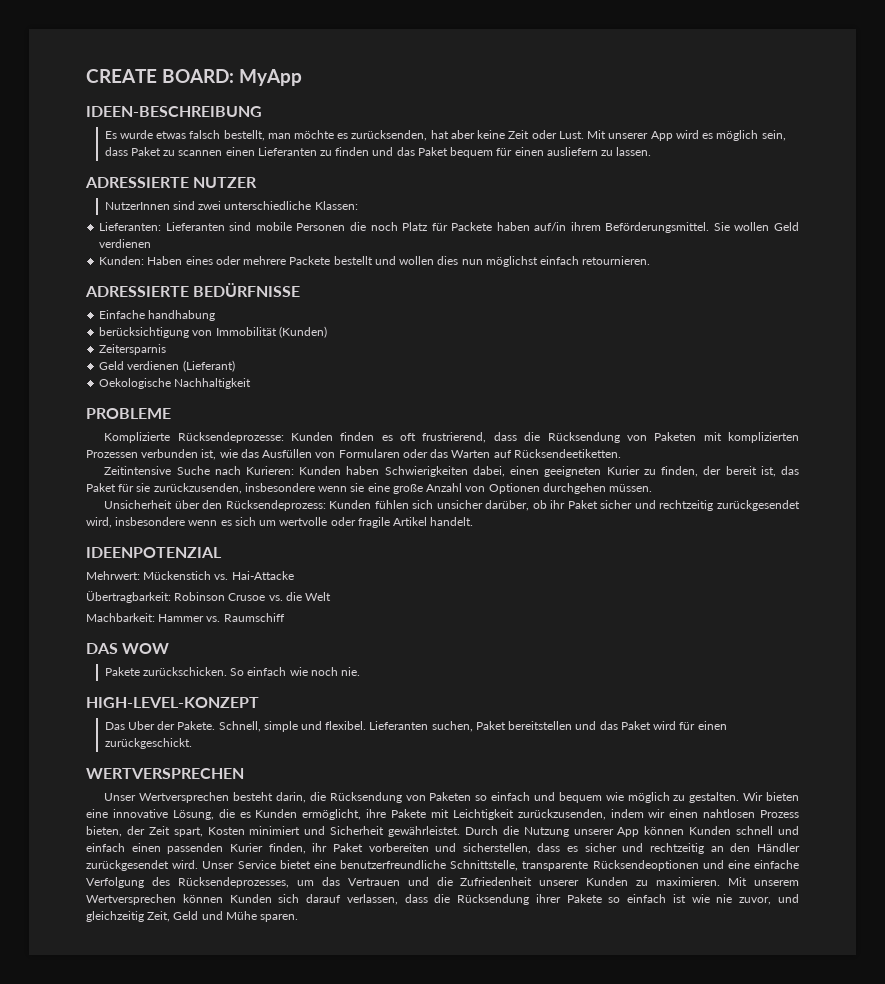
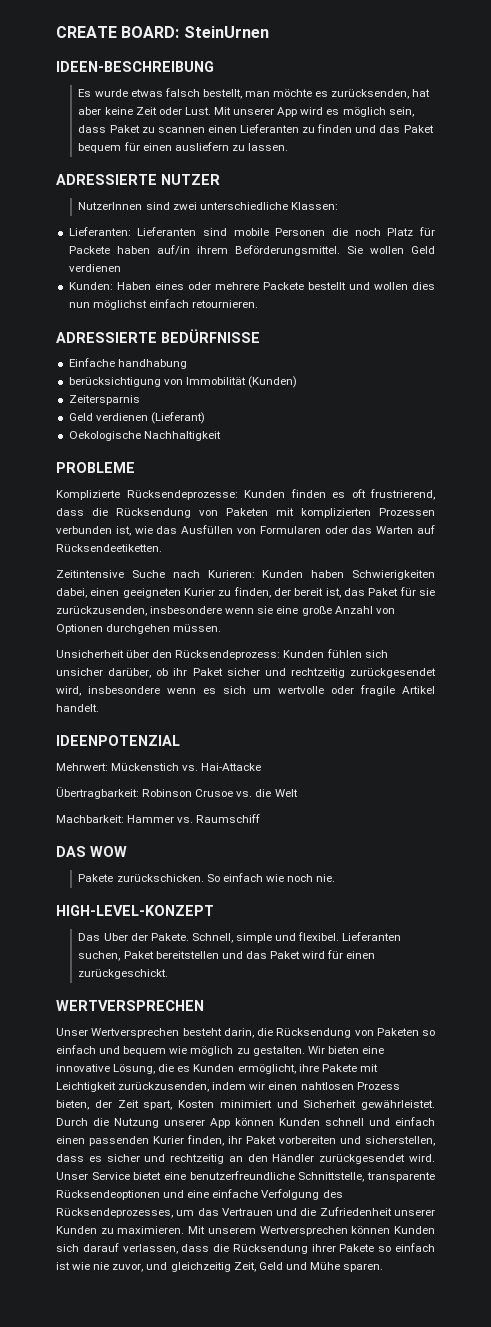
[239,69,302,86] MyApp -> [183,26,269,38] SteinUrnen

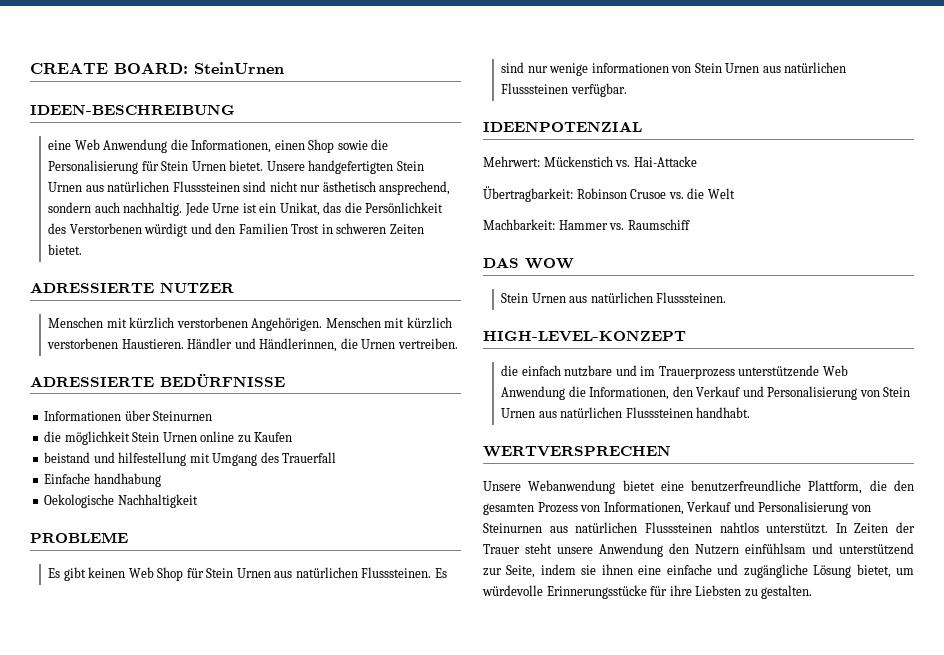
[78,88,431,99] [78,107,414,117] [78,124,434,133] [78,142,289,153] [56,174,220,185] [78,202,338,210] [68,227,435,236] [68,245,436,256] [68,264,121,272] [68,282,435,290] [68,299,258,310] [56,329,260,343] [68,358,187,369] [68,376,297,388] [68,395,140,405] [68,412,205,424] [68,431,221,441] [56,462,135,473] [56,489,435,500] [56,508,435,518] [56,525,436,536] [56,544,162,552] [56,570,435,580] [56,587,435,598] [56,606,395,616] [56,624,222,634] [56,649,388,660] [56,668,436,678] [56,685,435,696] [56,704,99,712] Es wurde etwas falsch bestellt, man möchte es zurücksenden, hat aber keine Zeit oder Lust. Mit unserer App wird es möglich sein, dass Paket zu scannen einen Lieferanten zu finden und das Paket bequem für einen ausliefern zu lassen. // ADRESSIERTE NUTZER // NutzerInnen sind zwei unterschiedliche Klassen: // Lieferanten: Lieferanten sind mobile Personen die noch Platz für Packete haben auf/in ihrem Beförderungsmittel. Sie wollen Geld verdienen // Kunden: Haben eines oder mehrere Packete bestellt und wollen dies nun möglichst einfach retournieren. // ADRESSIERTE BEDÜRFNISSE // Einfache handhabung // berücksichtigung von Immobilität (Kunden) // Zeitersparnis // Geld verdienen (Lieferant) // Oekologische Nachhaltigkeit // PROBLEME // Komplizierte Rücksendeprozesse: Kunden finden es oft frustrierend, dass die Rücksendung von Paketen mit komplizierten Prozessen verbunden ist, wie das Ausfüllen von Formularen oder das Warten auf Rücksendeetiketten. // Zeitintensive Suche nach Kurieren: Kunden haben Schwierigkeiten dabei, einen geeigneten Kurier zu finden, der bereit ist, das Paket für sie zurückzusenden, insbesondere wenn sie eine große Anzahl von Optionen durchgehen müssen. // Unsicherheit über den Rücksendeprozess: Kunden fühlen sich unsicher darüber, ob ihr Paket sicher und rechtzeitig zurückgesendet wird, insbesondere wenn es sich um wertvolle oder fragile Artikel handelt. -> [48,139,389,153] [48,160,424,174] [48,181,451,195] [48,202,444,216] [48,223,424,237] [48,244,83,255] [30,282,234,293] [48,317,452,331] [47,338,458,352] [30,374,285,387] [44,410,213,421] [44,431,293,445] [44,452,337,466] [44,473,161,487] [44,494,198,508] [30,532,128,543] [48,567,447,581] [501,62,847,76] [501,83,627,97] eine Web Anwendung die Informationen, einen Shop sowie die Personalisierung für Stein Urnen bietet. Unsere handgefertigten Stein Urnen aus natürlichen Flusssteinen sind nicht nur ästhetisch ansprechend, sondern auch nachhaltig. Jede Urne ist ein Unikat, das die Persönlichkeit des Verstorbenen würdigt und den Familien Trost in schweren Zeiten bietet. // ADRESSIERTE NUTZER // Menschen mit kürzlich verstorbenen Angehörigen. Menschen mit kürzlich verstorbenen Haustieren. Händler und Händlerinnen, die Urnen vertreiben. // ADRESSIERTE BEDÜRFNISSE // Informationen über Steinurnen // die möglichkeit Stein Urnen online zu Kaufen // beistand und hilfestellung mit Umgang des Trauerfall // Einfache handhabung // Oekologische Nachhaltigkeit // PROBLEME // Es gibt keinen Web Shop für Stein Urnen aus natürlichen Flusssteinen. Es sind nur wenige informationen von Stein Urnen aus natürlichen Flusssteinen verfügbar.
[78,873,336,882] [56,905,214,916] [78,932,402,943] [78,950,376,961] [78,969,169,979] [56,1000,204,1011] [56,1028,435,1038] [56,1045,384,1056] [56,1064,378,1074] [56,1082,400,1092] [56,1100,435,1110] [56,1117,435,1128] [56,1135,435,1146] [56,1154,435,1164] [56,1171,435,1182] [56,1189,343,1200] [56,1207,435,1218] [56,1226,436,1236] [56,1243,435,1254] [56,1262,384,1272] Pakete zurückschicken. So einfach wie noch nie. // HIGH-LEVEL-KONZEPT // Das Uber der Pakete. Schnell, simple und flexibel. Lieferanten suchen, Paket bereitstellen und das Paket wird für einen zurückgeschickt. // WERTVERSPRECHEN // Unser Wertversprechen besteht darin, die Rücksendung von Paketen so einfach und bequem wie möglich zu gestalten. Wir bieten eine innovative Lösung, die es Kunden ermöglicht, ihre Pakete mit Leichtigkeit zurückzusenden, indem wir einen nahtlosen Prozess bieten, der Zeit spart, Kosten minimiert und Sicherheit gewährleistet. Durch die Nutzung unserer App können Kunden schnell und einfach einen passenden Kurier finden, ihr Paket vorbereiten und sicherstellen, dass es sicher und rechtzeitig an den Händler zurückgesendet wird. Unser Service bietet eine benutzerfreundliche Schnittstelle, transparente Rücksendeoptionen und eine einfache Verfolgung des Rücksendeprozesses, um das Vertrauen und die Zufriedenheit unserer Kunden zu maximieren. Mit unserem Wertversprechen können Kunden sich darauf verlassen, dass die Rücksendung ihrer Pakete so einfach ist wie nie zuvor, und gleichzeitig Zeit, Geld und Mühe sparen. -> [501,292,727,303] [483,330,686,342] [501,365,848,379] [501,386,911,400] [501,407,751,418] [483,445,671,457] [483,480,914,494] [483,501,871,515] [483,522,915,534] [483,543,914,557] [483,564,914,578] [482,585,813,599] Stein Urnen aus natürlichen Flusssteinen. // HIGH-LEVEL-KONZEPT // die einfach nutzbare und im Trauerprozess unterstützende Web Anwendung die Informationen, den Verkauf und Personalisierung von Stein Urnen aus natürlichen Flusssteinen handhabt. // WERTVERSPRECHEN // Unsere Webanwendung bietet eine benutzerfreundliche Plattform, die den gesamten Prozess von Informationen, Verkauf und Personalisierung von Steinurnen aus natürlichen Flusssteinen nahtlos unterstützt. In Zeiten der Trauer steht unsere Anwendung den Nutzern einfühlsam und unterstützend zur Seite, indem sie ihnen eine einfache und zugängliche Lösung bietet, um würdevolle Erinnerungsstücke für ihre Liebsten zu gestalten.

